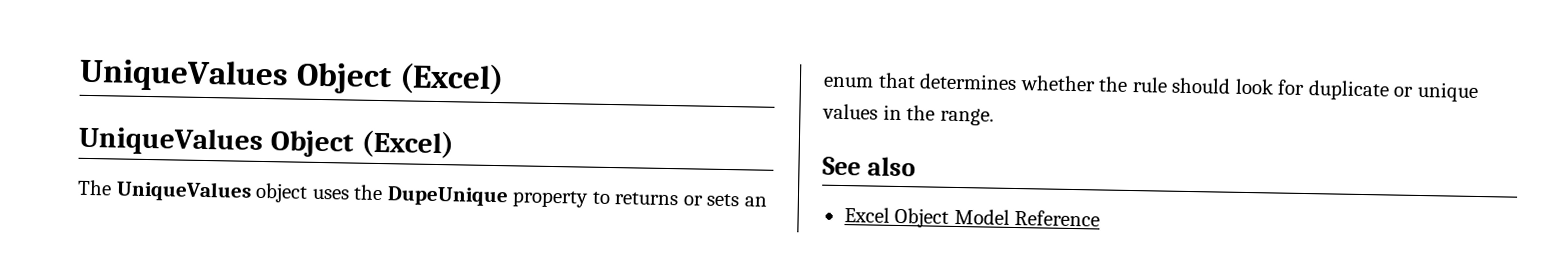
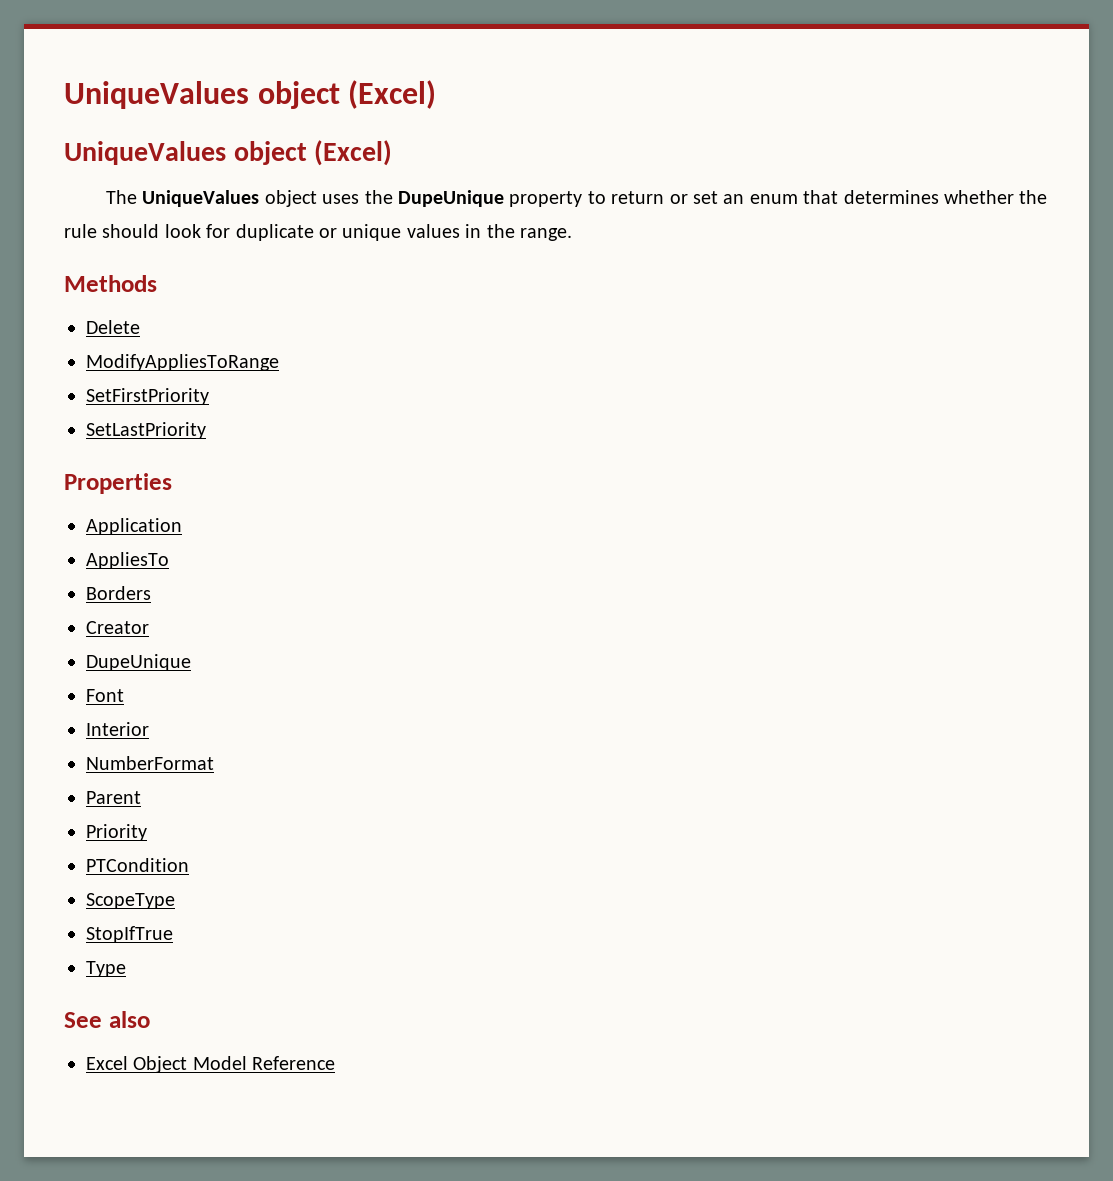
[79,58,392,95] UniqueValues Object -> [64,81,340,109] UniqueValues object
[269,130,355,158] Object -> [233,141,307,165] object
[614,192,740,207] returns or sets -> [611,191,719,204] return or set
(994, 116) none -> [64,275,157,292] [86,320,140,334] [86,354,279,371] [86,388,209,405] [86,422,206,439] [64,473,172,494] [86,518,182,535] [86,552,169,569] [86,586,151,600] [86,621,149,634] [86,654,191,671] [86,689,124,702] [86,722,149,736] [86,756,214,770] [86,791,141,804] [86,824,147,841] [86,858,189,872] [86,893,175,909] [86,926,173,943] [86,961,126,977] // Methods // Delete // ModifyAppliesToRange // SetFirstPriority // SetLastPriority // Properties // Application // AppliesTo // Borders // Creator // DupeUnique // Font // Interior // NumberFormat // Parent // Priority // PTCondition // ScopeType // StopIfTrue // Type

